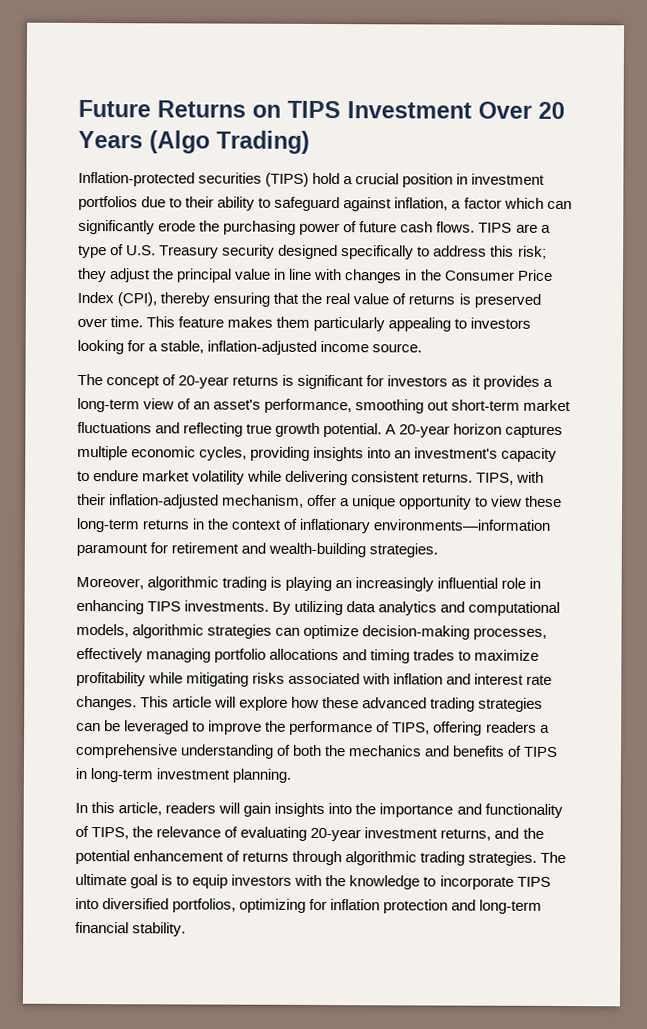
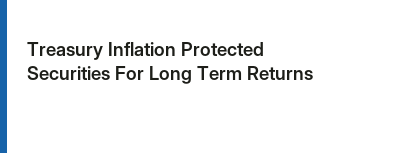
[78,99,565,120] [78,130,310,154] [78,171,546,188] [78,195,572,212] [78,219,551,236] [78,244,547,260] [77,267,553,284] [77,291,541,308] [77,316,532,332] [77,339,423,355] [77,373,553,390] [77,397,572,414] [77,421,564,439] [77,445,558,462] [77,470,545,486] [77,493,563,510] [76,517,551,534] [76,542,439,558] [76,576,542,592] [76,599,561,616] [76,623,548,640] [76,647,540,664] [76,671,553,687] [76,695,544,712] [76,720,550,736] [75,743,559,759] [75,767,292,783] [75,802,563,819] [75,825,544,842] [75,849,567,866] [75,873,551,890] [75,897,543,914] [75,921,187,937] Future Returns on TIPS Investment Over 20 Years (Algo Trading) // Inflation-protected securities (TIPS) hold a crucial position in investment portfolios due to their ability to safeguard against inflation, a factor which can significantly erode the purchasing power of future cash flows. TIPS are a type of U.S. Treasury security designed specifically to address this risk; they adjust the principal value in line with changes in the Consumer Price Index (CPI), thereby ensuring that the real value of returns is preserved over time. This feature makes them particularly appealing to investors looking for a stable, inflation-adjusted income source. // The concept of 20-year returns is significant for investors as it provides a long-term view of an asset's performance, smoothing out short-term market fluctuations and reflecting true growth potential. A 20-year horizon captures multiple economic cycles, providing insights into an investment's capacity to endure market volatility while delivering consistent returns. TIPS, with their inflation-adjusted mechanism, offer a unique opportunity to view these long-term returns in the context of inflationary environments—information paramount for retirement and wealth-building strategies. // Moreover, algorithmic trading is playing an increasingly influential role in enhancing TIPS investments. By utilizing data analytics and computational models, algorithmic strategies can optimize decision-making processes, effectively managing portfolio allocations and timing trades to maximize profitability while mitigating risks associated with inflation and interest rate changes. This article will explore how these advanced trading strategies can be leveraged to improve the performance of TIPS, offering readers a comprehensive understanding of both the mechanics and benefits of TIPS in long-term investment planning. // In this article, readers will gain insights into the importance and functionality of TIPS, the relevance of evaluating 20-year investment returns, and the potential enhancement of returns through algorithmic trading strategies. The ultimate goal is to equip investors with the knowledge to incorporate TIPS into diversified portfolios, optimizing for inflation protection and long-term financial stability. -> [27,42,264,60] [27,66,313,84] Treasury Inflation Protected Securities For Long Term Returns

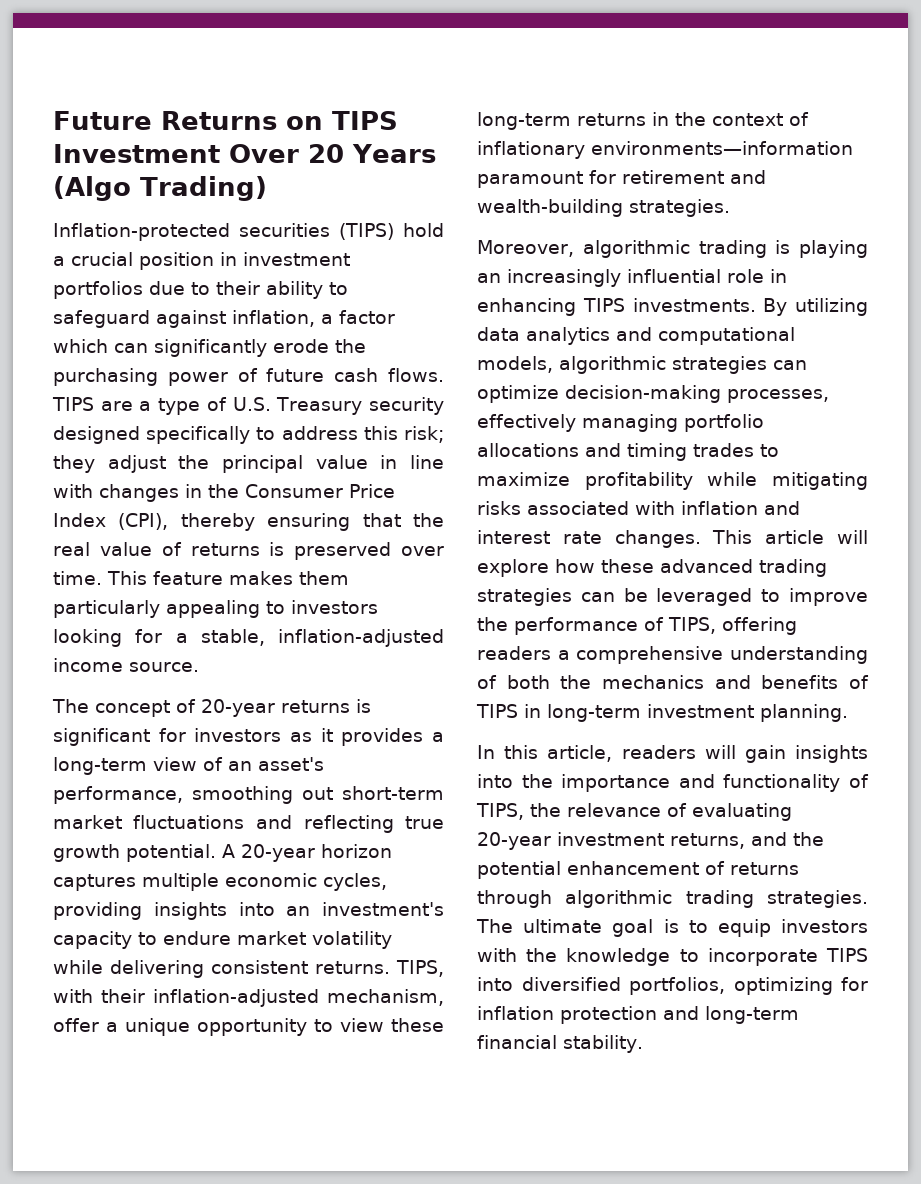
[27,42,264,60] [27,66,313,84] Treasury Inflation Protected Securities For Long Term Returns -> [53,111,398,130] [53,144,436,163] [53,176,267,201] [53,223,444,241] [53,252,350,270] [53,281,348,299] [53,310,395,328] [53,339,366,357] [53,368,445,386] [52,397,444,415] [53,426,444,444] [53,455,445,473] [53,484,395,502] [53,513,444,531] [53,542,444,560] [53,571,349,585] [53,600,378,618] [53,629,444,647] [53,658,199,672] [52,699,371,717] [53,728,445,746] [53,757,324,775] [53,786,444,804] [53,815,444,833] [53,844,392,862] [53,873,387,891] [53,902,444,920] [53,931,392,949] [53,960,444,978] [53,989,444,1007] [53,1018,444,1036] [477,112,809,130] [477,141,853,159] [477,170,766,188] [477,199,730,217] [477,240,868,258] [477,269,787,287] [477,298,868,316] [477,327,795,345] [477,356,807,374] [477,385,829,403] [477,414,764,432] [477,443,779,461] [477,472,868,490] [477,501,800,515] [477,530,868,548] [477,559,827,577] [477,588,868,606] [477,617,797,635] [477,646,868,664] [477,675,869,689] [476,704,848,722] [477,745,868,763] [477,774,869,792] [476,803,792,821] [477,832,824,850] [477,861,799,879] [477,890,868,908] [476,919,868,937] [477,948,868,966] [477,977,868,995] [477,1006,799,1024] [477,1035,643,1053] Future Returns on TIPS Investment Over 20 Years (Algo Trading) // Inflation-protected securities (TIPS) hold a crucial position in investment portfolios due to their ability to safeguard against inflation, a factor which can significantly erode the purchasing power of future cash flows. TIPS are a type of U.S. Treasury security designed specifically to address this risk; they adjust the principal value in line with changes in the Consumer Price Index (CPI), thereby ensuring that the real value of returns is preserved over time. This feature makes them particularly appealing to investors looking for a stable, inflation-adjusted income source. // The concept of 20-year returns is significant for investors as it provides a long-term view of an asset's performance, smoothing out short-term market fluctuations and reflecting true growth potential. A 20-year horizon captures multiple economic cycles, providing insights into an investment's capacity to endure market volatility while delivering consistent returns. TIPS, with their inflation-adjusted mechanism, offer a unique opportunity to view these long-term returns in the context of inflationary environments—information paramount for retirement and wealth-building strategies. // Moreover, algorithmic trading is playing an increasingly influential role in enhancing TIPS investments. By utilizing data analytics and computational models, algorithmic strategies can optimize decision-making processes, effectively managing portfolio allocations and timing trades to maximize profitability while mitigating risks associated with inflation and interest rate changes. This article will explore how these advanced trading strategies can be leveraged to improve the performance of TIPS, offering readers a comprehensive understanding of both the mechanics and benefits of TIPS in long-term investment planning. // In this article, readers will gain insights into the importance and functionality of TIPS, the relevance of evaluating 20-year investment returns, and the potential enhancement of returns through algorithmic trading strategies. The ultimate goal is to equip investors with the knowledge to incorporate TIPS into diversified portfolios, optimizing for inflation protection and long-term financial stability.

